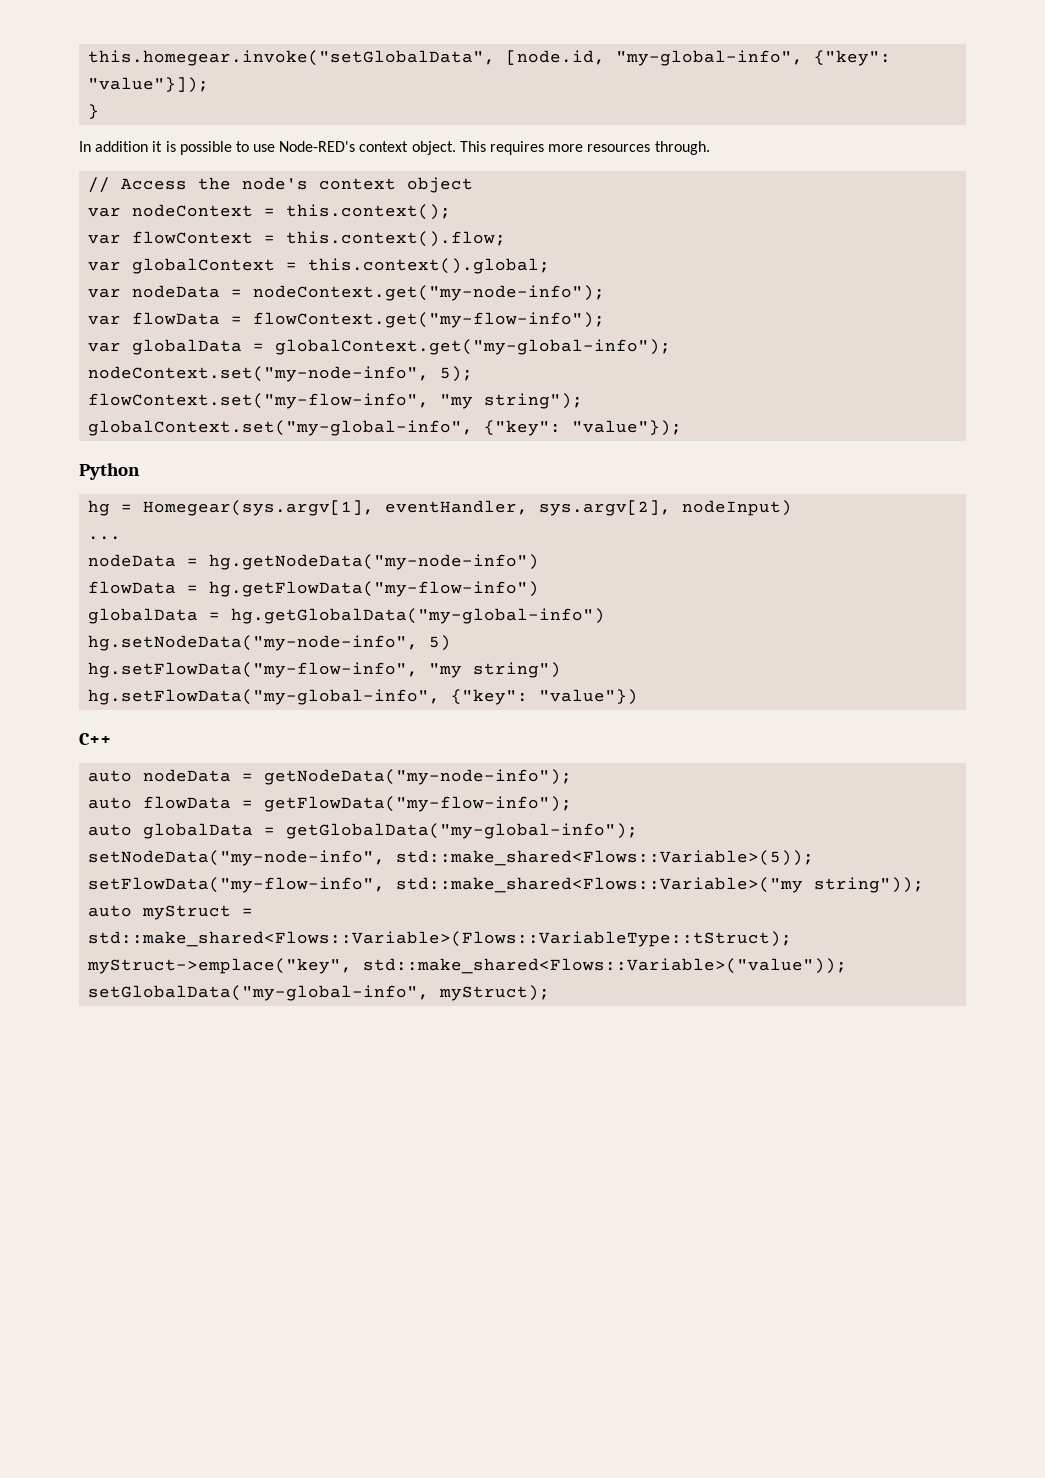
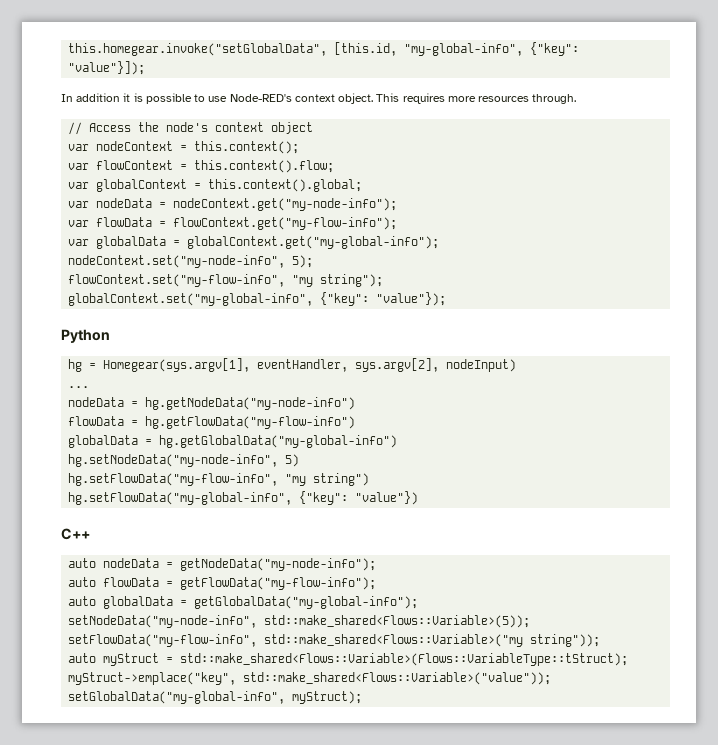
[506,50,606,65] [node.id, -> [334,42,398,56] [this.id,
[88,104,100,119] // } -> (146, 68) none

